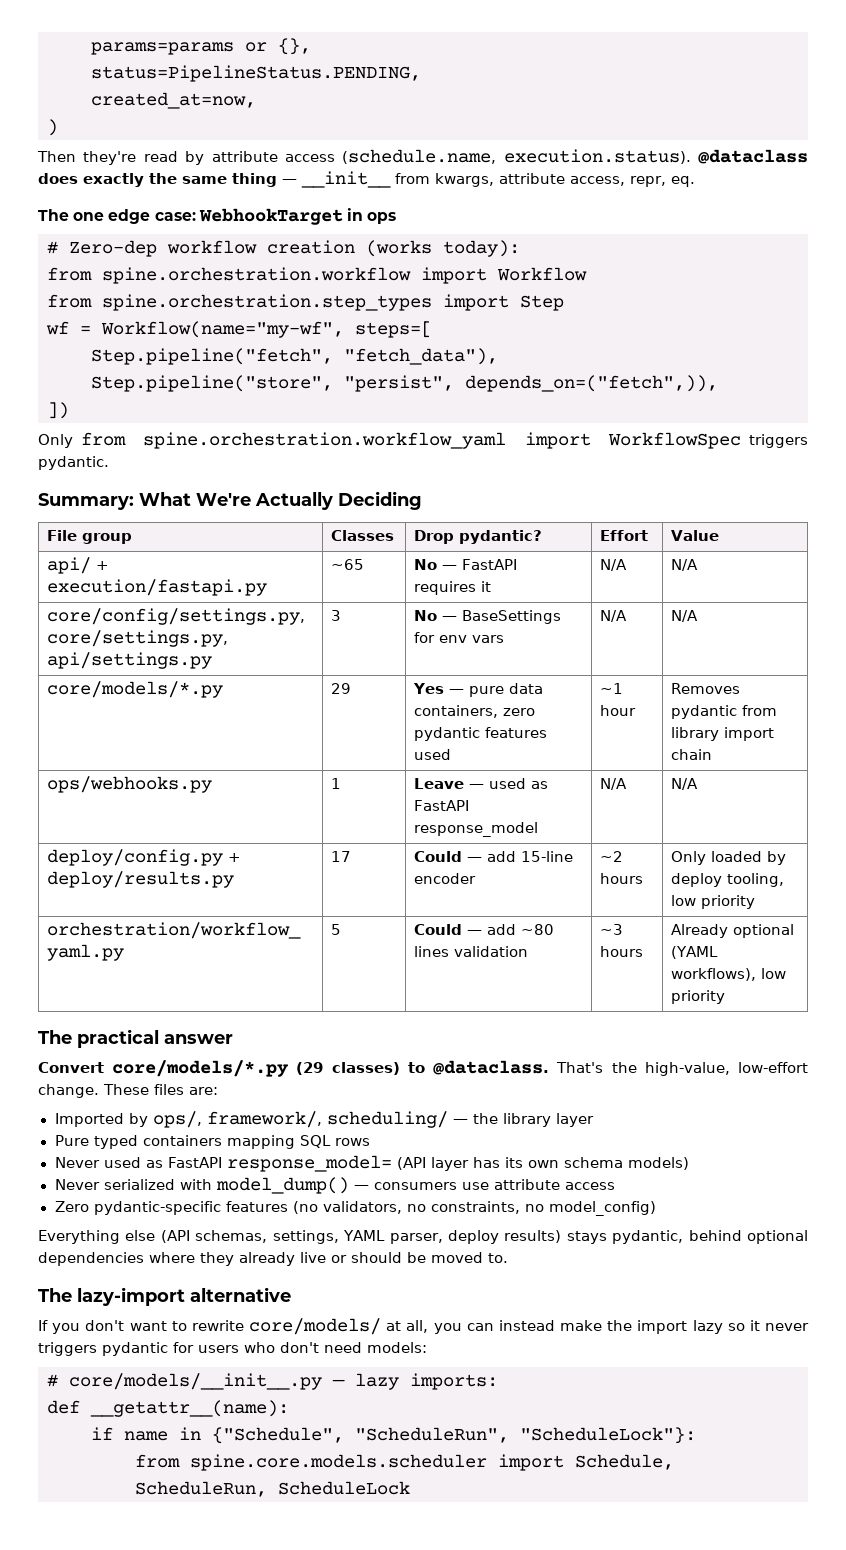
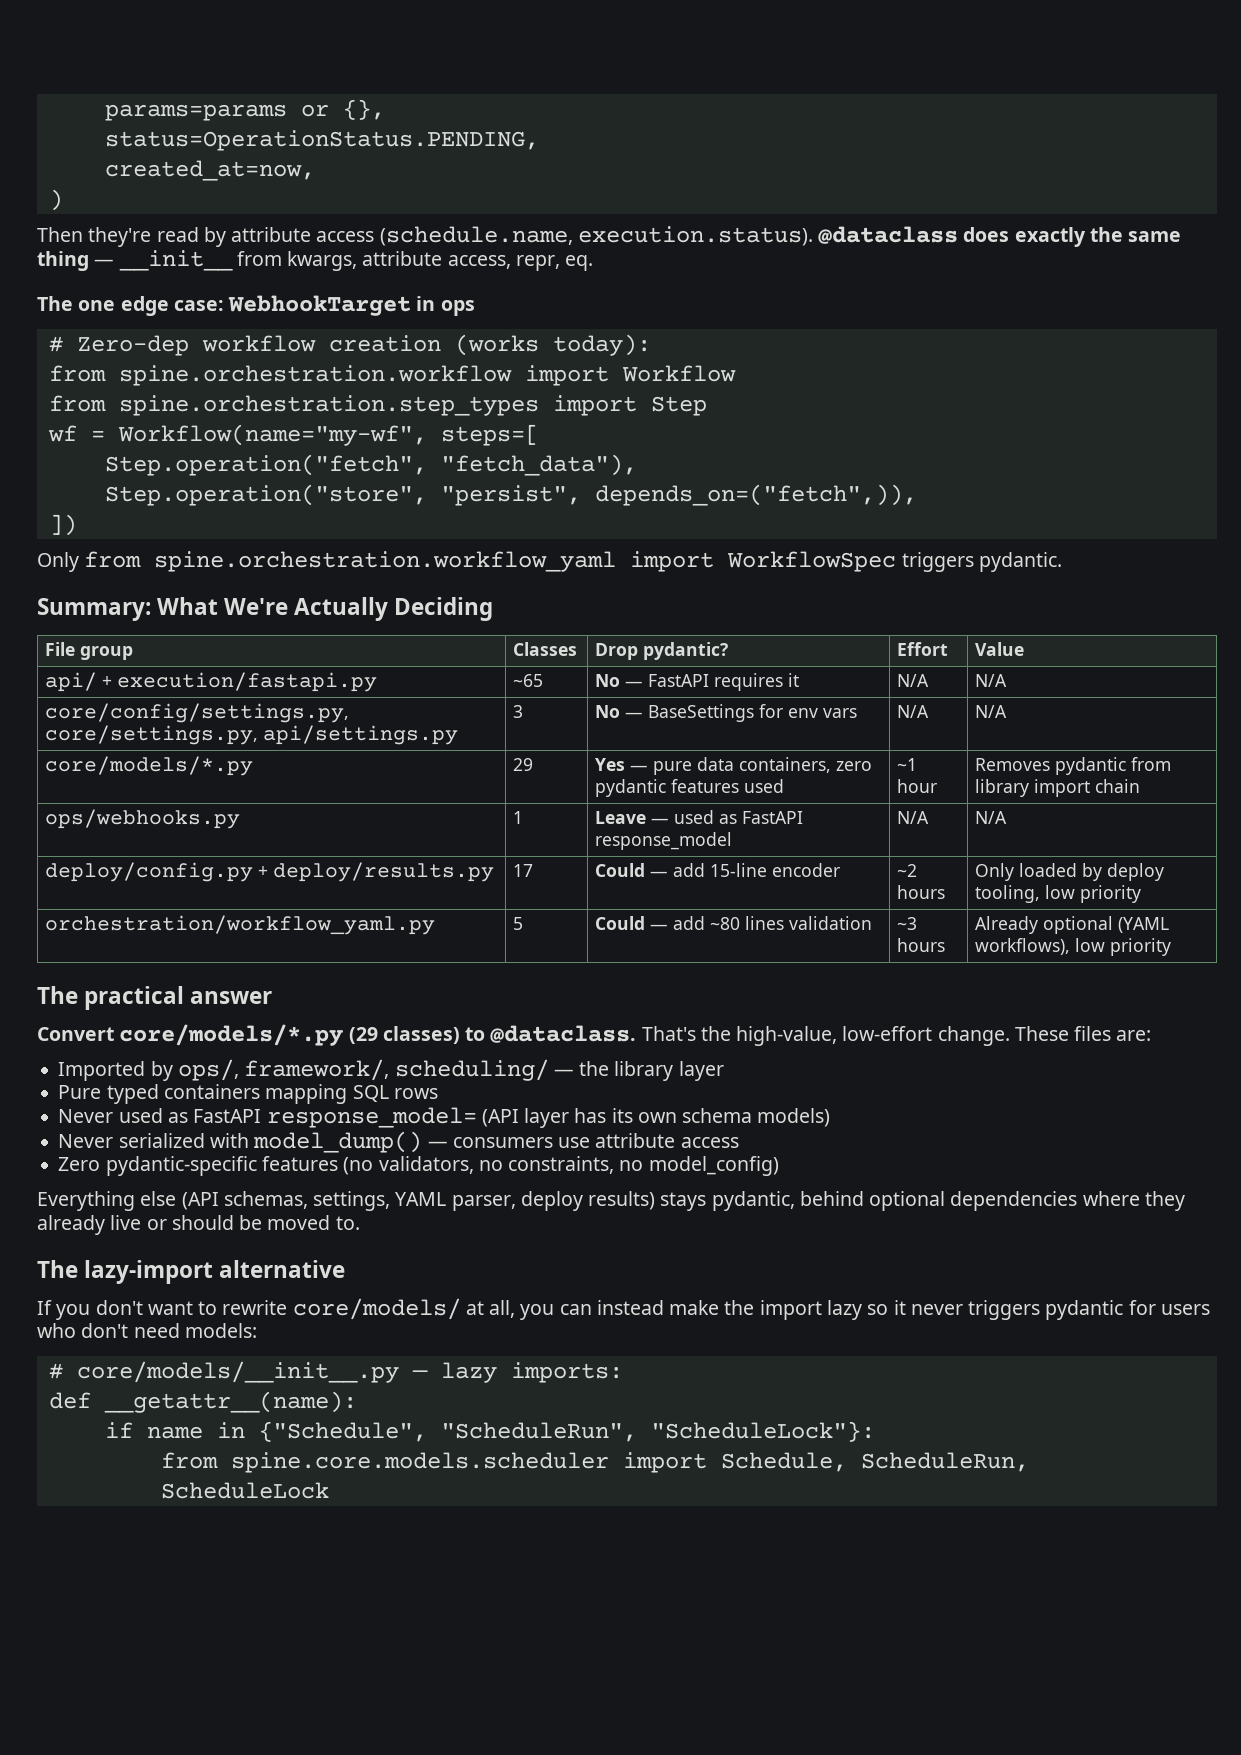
[91,65,421,82] status=PipelineStatus.PENDING, -> [104,130,539,151] status=OperationStatus.PENDING,
[91,348,333,365] Step.pipeline("fetch", -> [104,454,427,476] Step.operation("fetch",
[91,375,333,392] Step.pipeline("store", -> [104,484,427,506] Step.operation("store",

